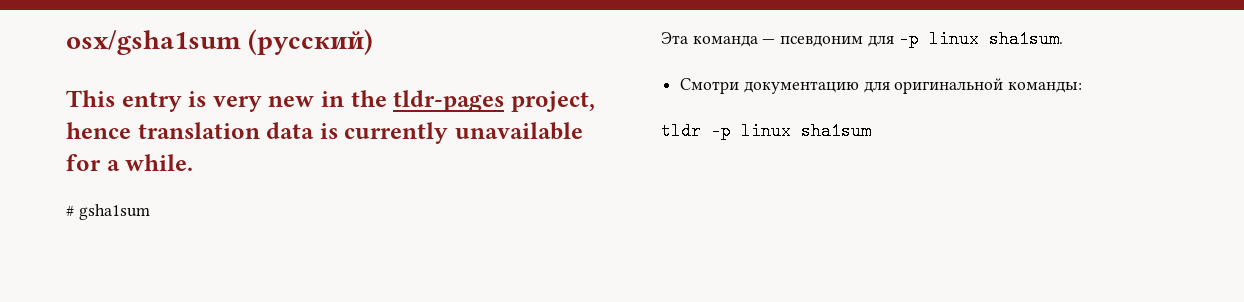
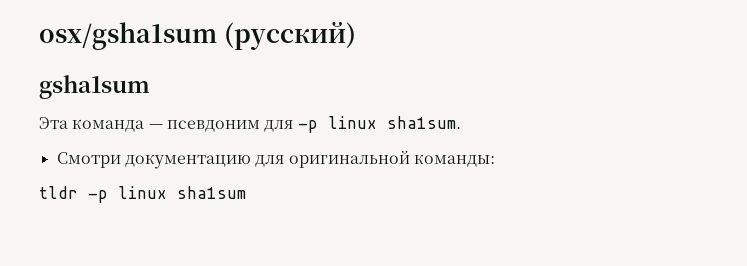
[66,90,595,112] [66,122,584,144] [66,154,194,171] [66,205,74,217] This entry is very new in the tldr-pages project, hence translation data is currently unavailable for a while. // # -> (356, 35) none

